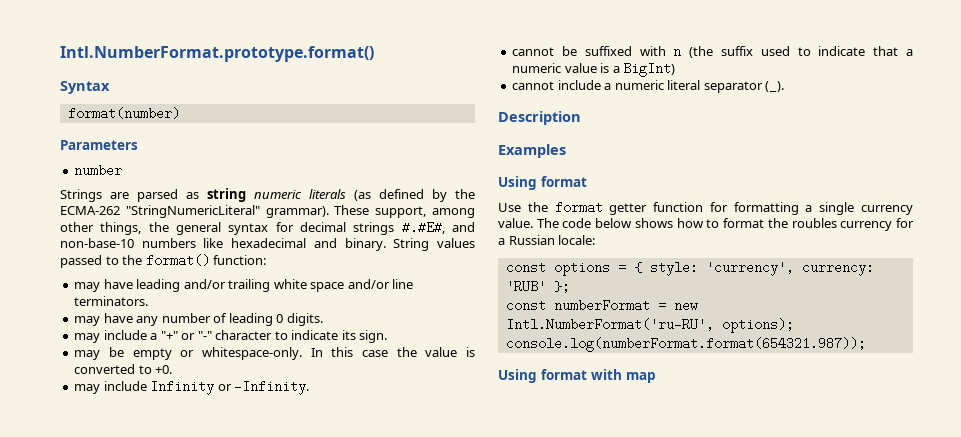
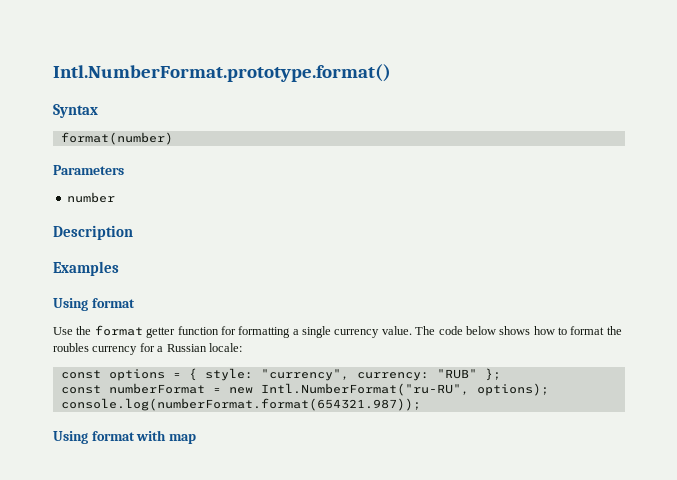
[60,188,475,202] [60,205,476,218] [60,221,475,235] [60,238,476,251] [60,254,267,268] [74,279,414,292] [74,296,149,306] [74,313,323,326] [74,330,388,343] [74,347,476,360] [74,364,173,374] [74,380,310,395] [512,46,913,58] [512,62,676,77] [512,79,785,93] // Strings are parsed as string numeric literals (as defined by the ECMA-262 "StringNumericLiteral" grammar). These support, among other things, the general syntax for decimal strings #.#E#, and non-base-10 numbers like hexadecimal and binary. String values passed to the format() function: // may have leading and/or trailing white space and/or line terminators. // may have any number of leading 0 digits. // may include a "+" or "-" character to indicate its sign. // may be empty or whitespace-only. In this case the value is converted to +0. // may include Infinity or -Infinity. // cannot be suffixed with n (the suffix used to indicate that a numeric value is a BigInt) // cannot include a numeric literal separator (_). -> (115, 197) none
[705,261,874,276] [505,280,546,293] 'currency', currency: 'RUB' -> [260,369,477,381] "currency", currency: "RUB"
[505,318,714,331] Intl.NumberFormat('ru-RU', -> [260,383,469,396] Intl.NumberFormat("ru-RU",

